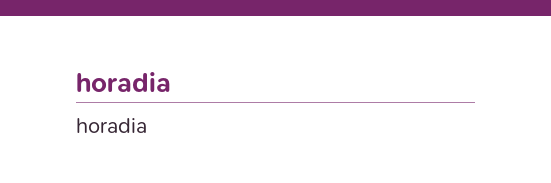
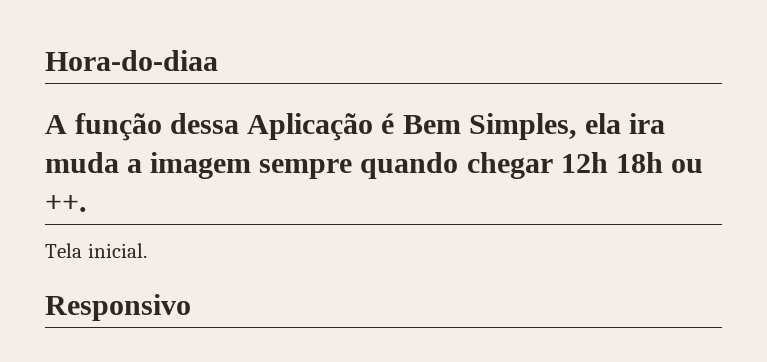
[76,72,171,92] [76,118,147,133] horadia // horadia -> [45,50,218,71] [45,113,665,141] [45,152,703,179] [45,195,87,212] [45,243,147,258] [45,294,191,321] Hora-do-diaa // A função dessa Aplicação é Bem Simples, ela ira muda a imagem sempre quando chegar 12h 18h ou ++. // Tela inicial. // Responsivo

